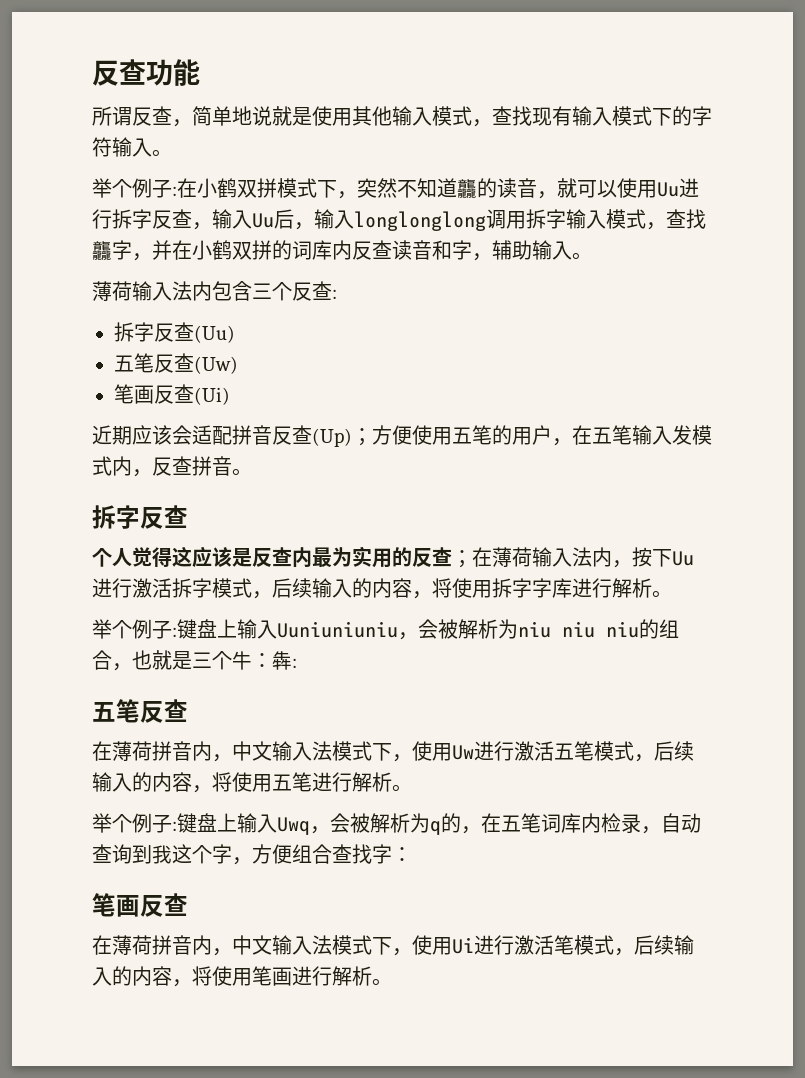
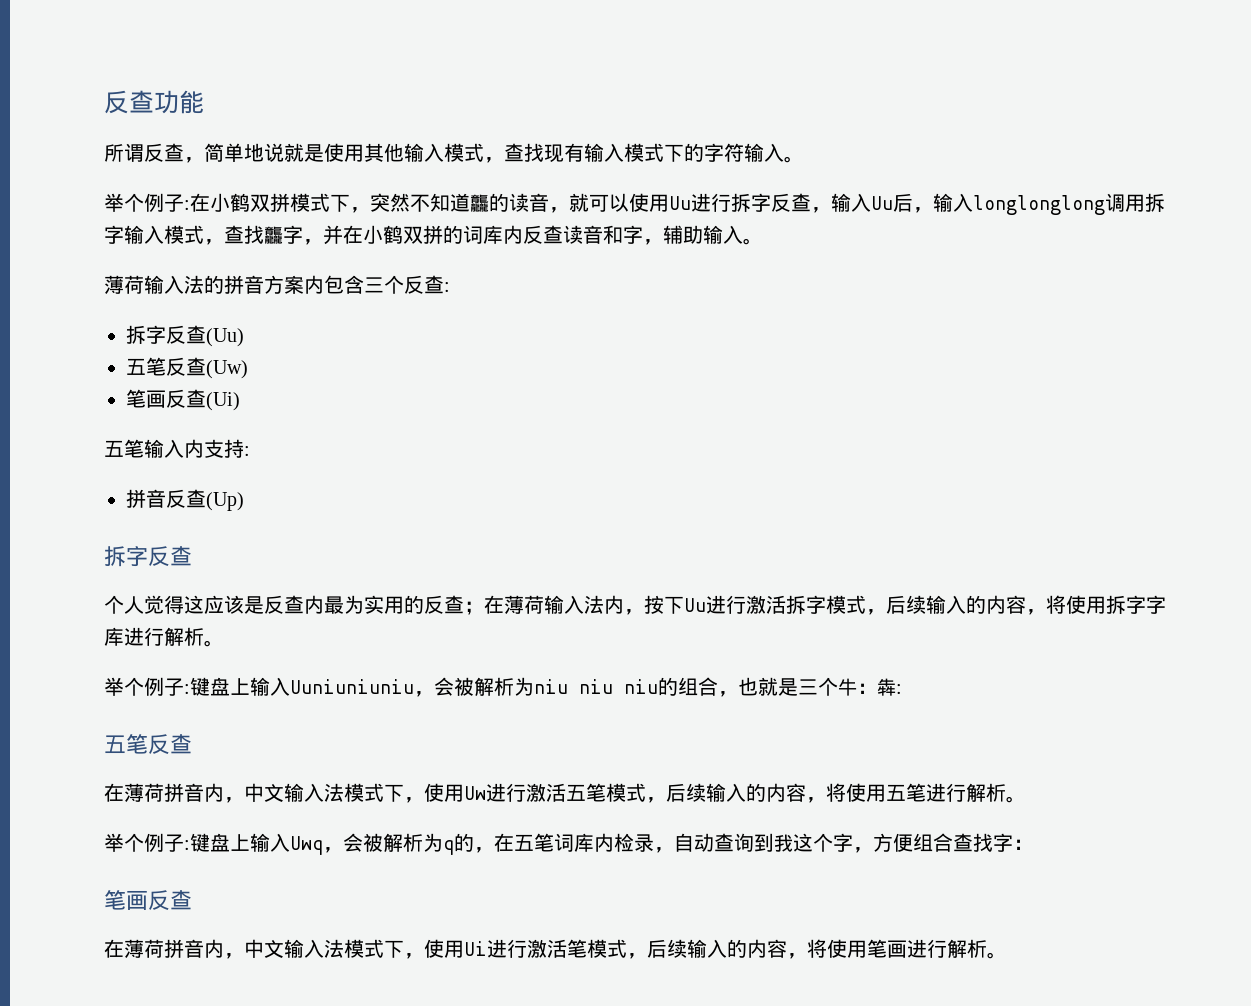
(192, 291) none -> [204,275,304,294] 的拼音方案
[92,425,232,445] 近期应该会适配 -> [104,439,250,458] 五笔输入内支持: //
[352,425,712,446] [92,456,252,477] ；方便使用五笔的用户，在五笔输入发模式内，反查拼音。 -> (244, 501) none

